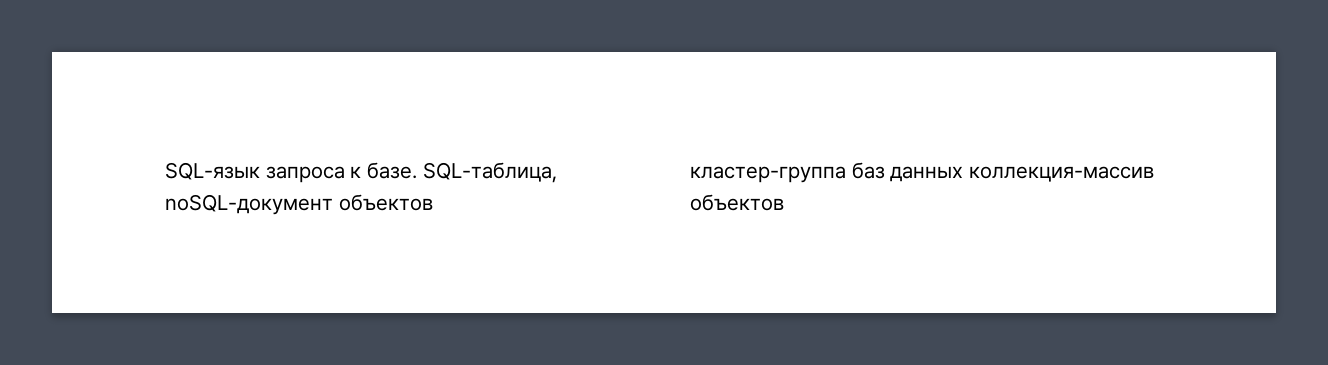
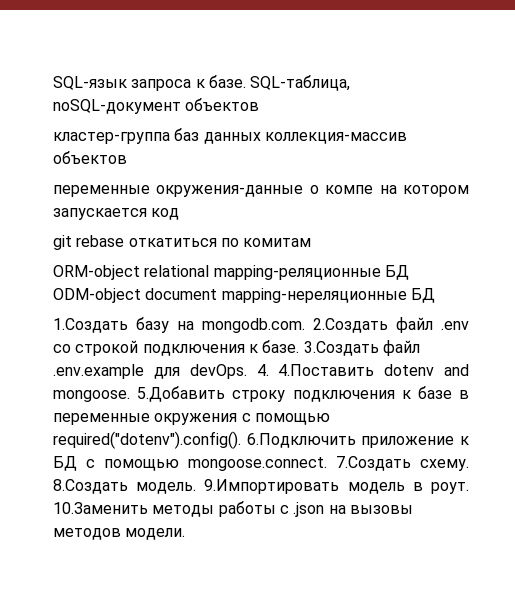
(784, 202) none -> [53,185,470,197] [53,208,180,220] [53,235,312,250] [53,265,409,280] [53,288,435,303] [53,317,469,333] [53,340,420,356] [53,364,469,379] [53,386,470,402] [53,413,330,425] [53,431,470,449] [53,456,469,471] [53,479,469,494] [53,501,413,517] [53,528,186,540] // переменные окружения-данные о компе на котором запускается код // git rebase откатиться по комитам // ORM-object relational mapping-реляционные БД ODM-object document mapping-нереляционные БД // 1.Создать базу на mongodb.com. 2.Создать файл .env со строкой подключения к базе. 3.Создать файл .env.example для devOps. 4. 4.Поставить dotenv and mongoose. 5.Добавить строку подключения к базе в переменные окружения с помощью required("dotenv").config(). 6.Подключить приложение к БД с помощью mongoose.connect. 7.Создать схему. 8.Создать модель. 9.Импортировать модель в роут. 10.Заменить методы работы с .json на вызовы методов модели.

